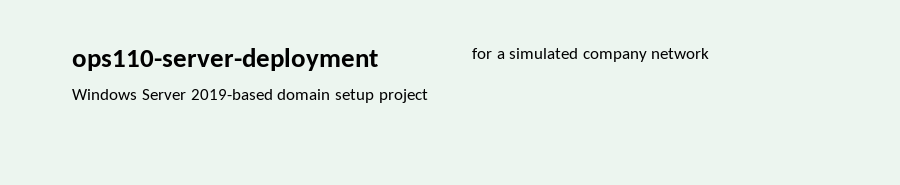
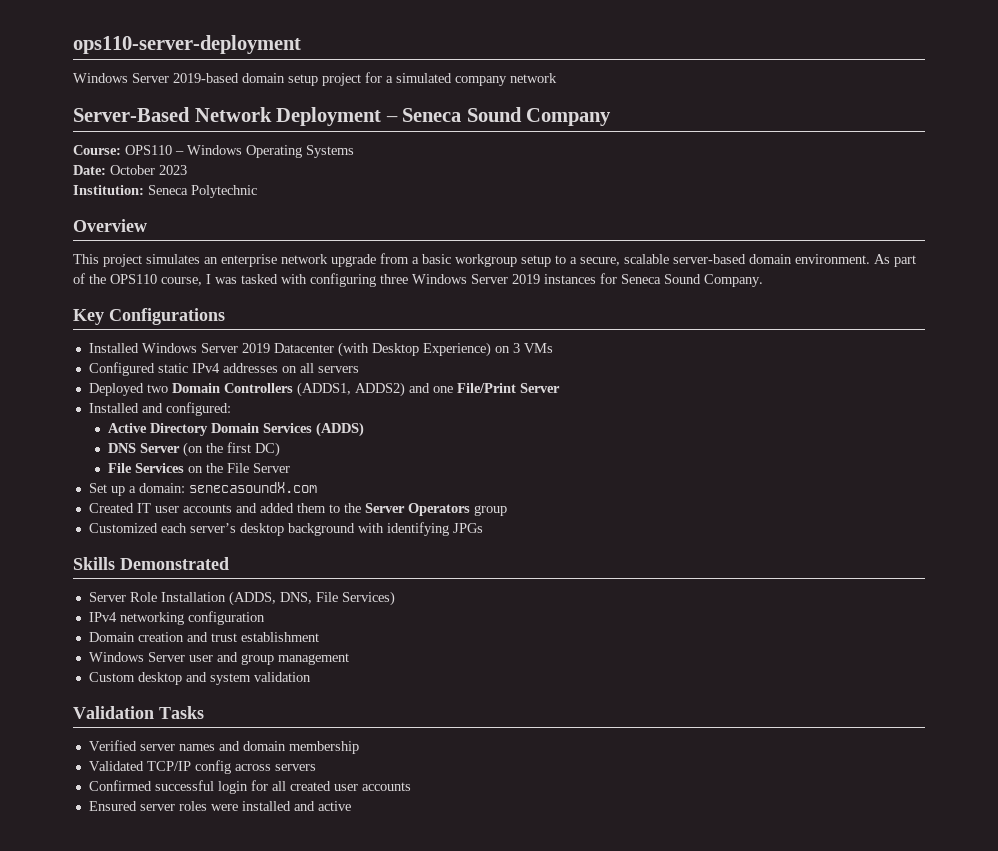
(710, 53) none -> [73,107,612,126] [73,145,354,158] [73,165,187,175] [73,185,257,198] [73,219,147,232] [73,253,916,267] [73,273,763,287] [73,308,225,325] [88,342,553,357] [88,362,359,376] [88,382,560,397] [88,402,231,416] [107,422,364,437] [107,442,280,457] [107,463,290,473] [88,482,317,496] [88,503,507,516] [88,522,483,536] [73,557,229,570] [88,591,395,606] [88,611,265,625] [88,632,319,642] [88,652,349,665] [88,672,311,685] [73,706,204,719] [88,740,359,754] [88,760,316,774] [88,780,411,794] [88,801,351,811] // Server-Based Network Deployment – Seneca Sound Company // Course: OPS110 – Windows Operating Systems // Date: October 2023 // Institution: Seneca Polytechnic // Overview // This project simulates an enterprise network upgrade from a basic workgroup setup to a secure, scalable server-based domain environment. As part of the OPS110 course, I was tasked with configuring three Windows Server 2019 instances for Seneca Sound Company. // Key Configurations // Installed Windows Server 2019 Datacenter (with Desktop Experience) on 3 VMs // Configured static IPv4 addresses on all servers // Deployed two Domain Controllers (ADDS1, ADDS2) and one File/Print Server // Installed and configured: // Active Directory Domain Services (ADDS) // DNS Server (on the first DC) // File Services on the File Server // Set up a domain: senecasoundX.com // Created IT user accounts and added them to the Server Operators group // Customized each server’s desktop background with identifying JPGs // Skills Demonstrated // Server Role Installation (ADDS, DNS, File Services) // IPv4 networking configuration // Domain creation and trust establishment // Windows Server user and group management // Custom desktop and system validation // Validation Tasks // Verified server names and domain membership // Validated TCP/IP config across servers // Confirmed successful login for all created user accounts // Ensured server roles were installed and active

